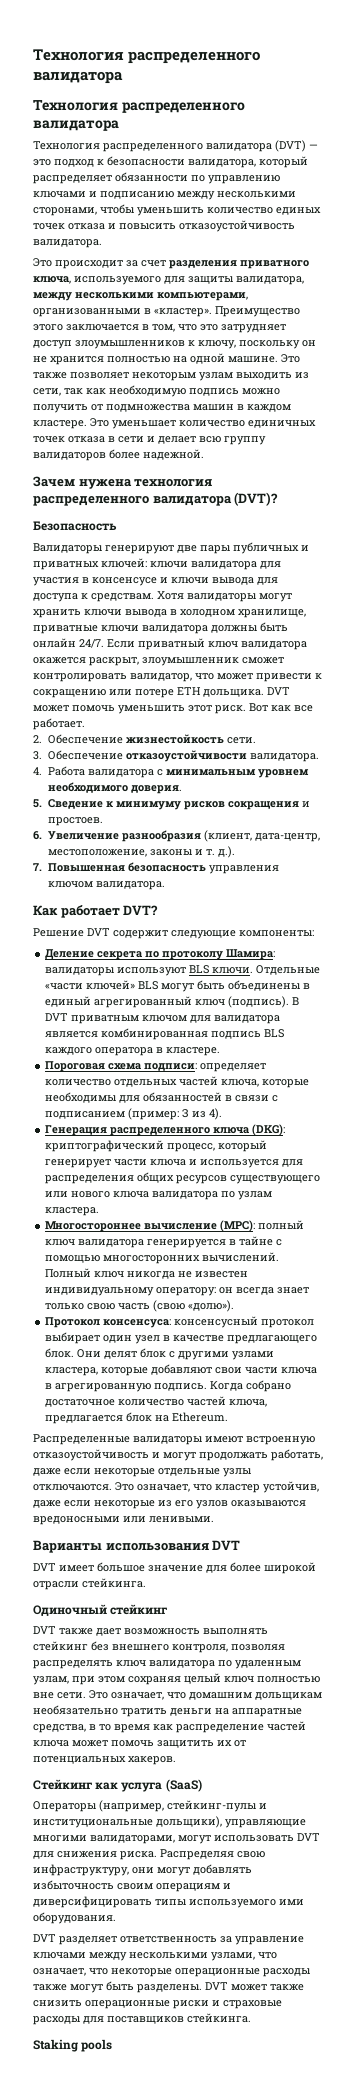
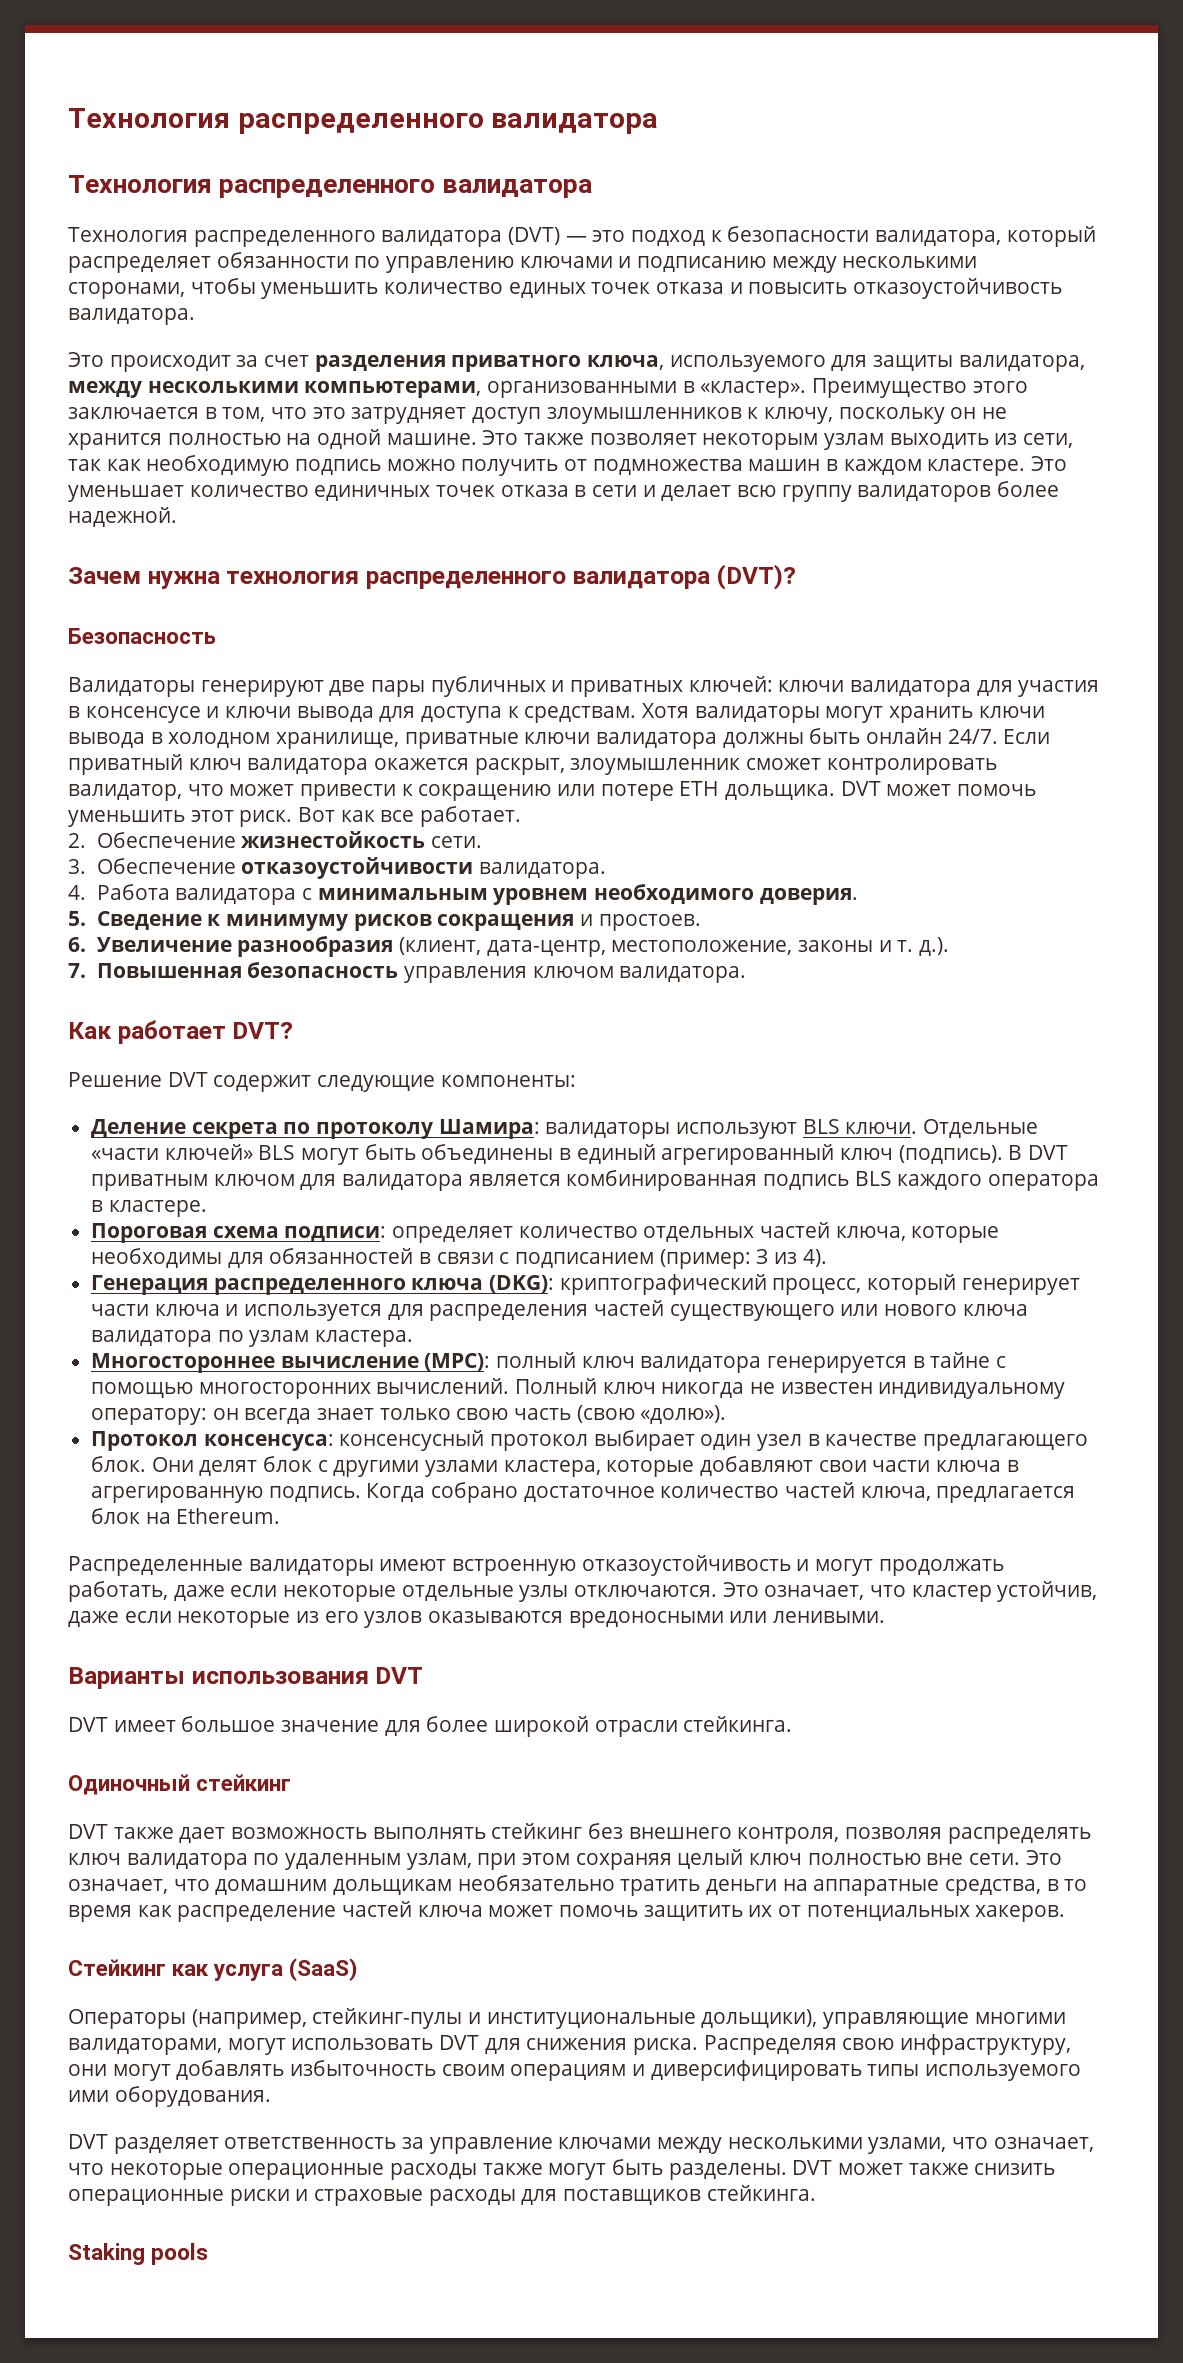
[78,479,132,489] нужена -> [147,571,220,589] нужна
[137,1172,228,1184] общих ресурсов -> [594,1300,665,1316] частей

